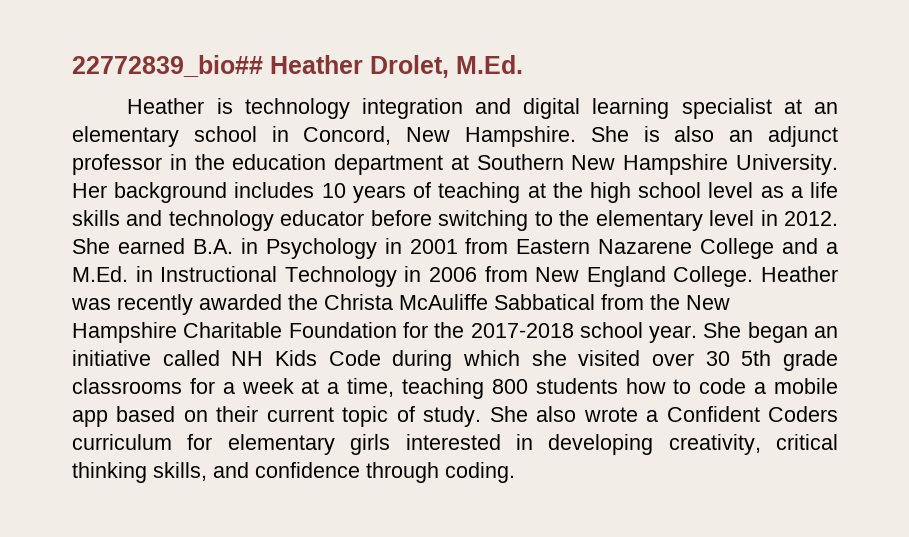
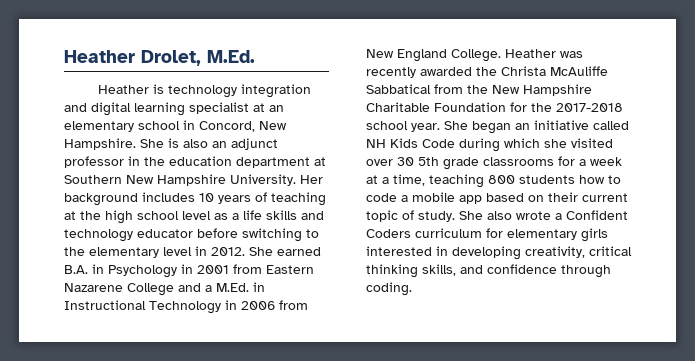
[72,55,263,77] 22772839_bio## -> (64, 56) none

